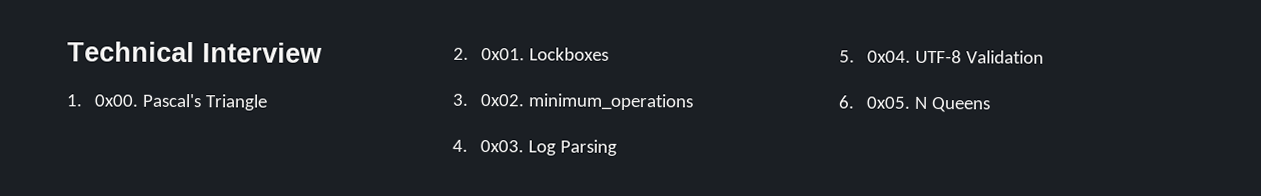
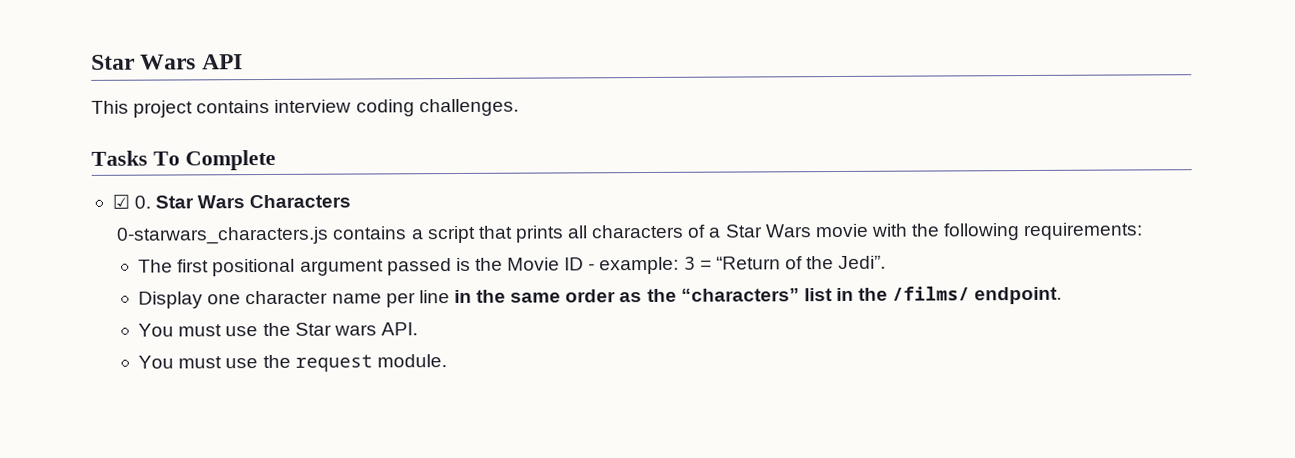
[67,41,323,63] [66,93,268,111] [453,47,609,61] [452,93,694,111] [452,139,617,156] [839,49,1044,64] [838,95,991,113] Technical Interview // 1. 0x00. Pascal's Triangle // 2. 0x01. Lockboxes // 3. 0x02. minimum_operations // 4. 0x03. Log Parsing // 5. 0x04. UTF-8 Validation // 6. 0x05. N Queens -> [91,54,243,70] [91,98,519,118] [91,149,276,171] [111,194,352,209] [116,222,1144,245] [138,255,887,277] [138,286,1063,309] [138,322,418,337] [138,354,447,372] Star Wars API // This project contains interview coding challenges. // Tasks To Complete // ☑ 0. Star Wars Characters // 0-starwars_characters.js contains a script that prints all characters of a Star Wars movie with the following requirements: // The first positional argument passed is the Movie ID - example: 3 = “Return of the Jedi”. // Display one character name per line in the same order as the “characters” list in the /films/ endpoint. // You must use the Star wars API. // You must use the request module.

